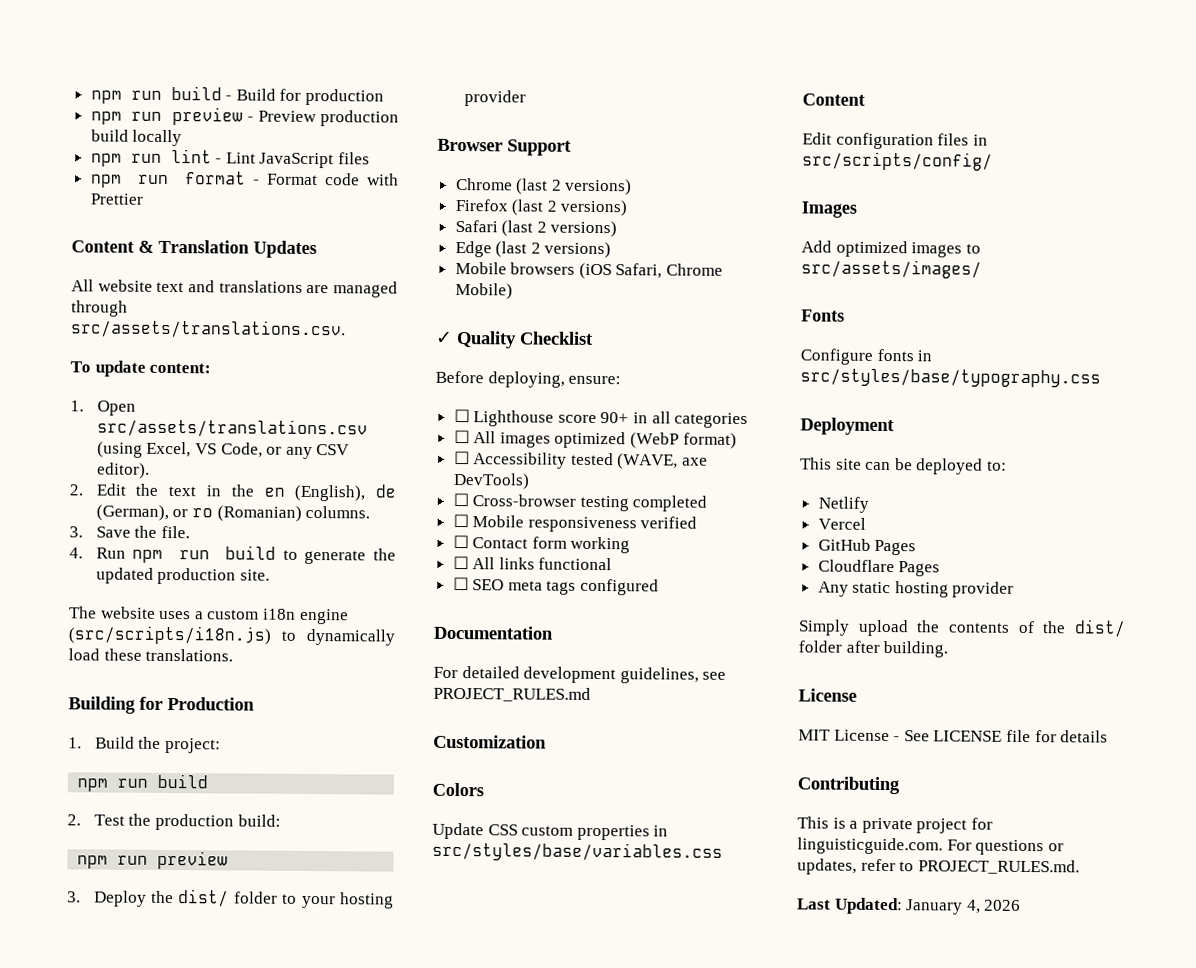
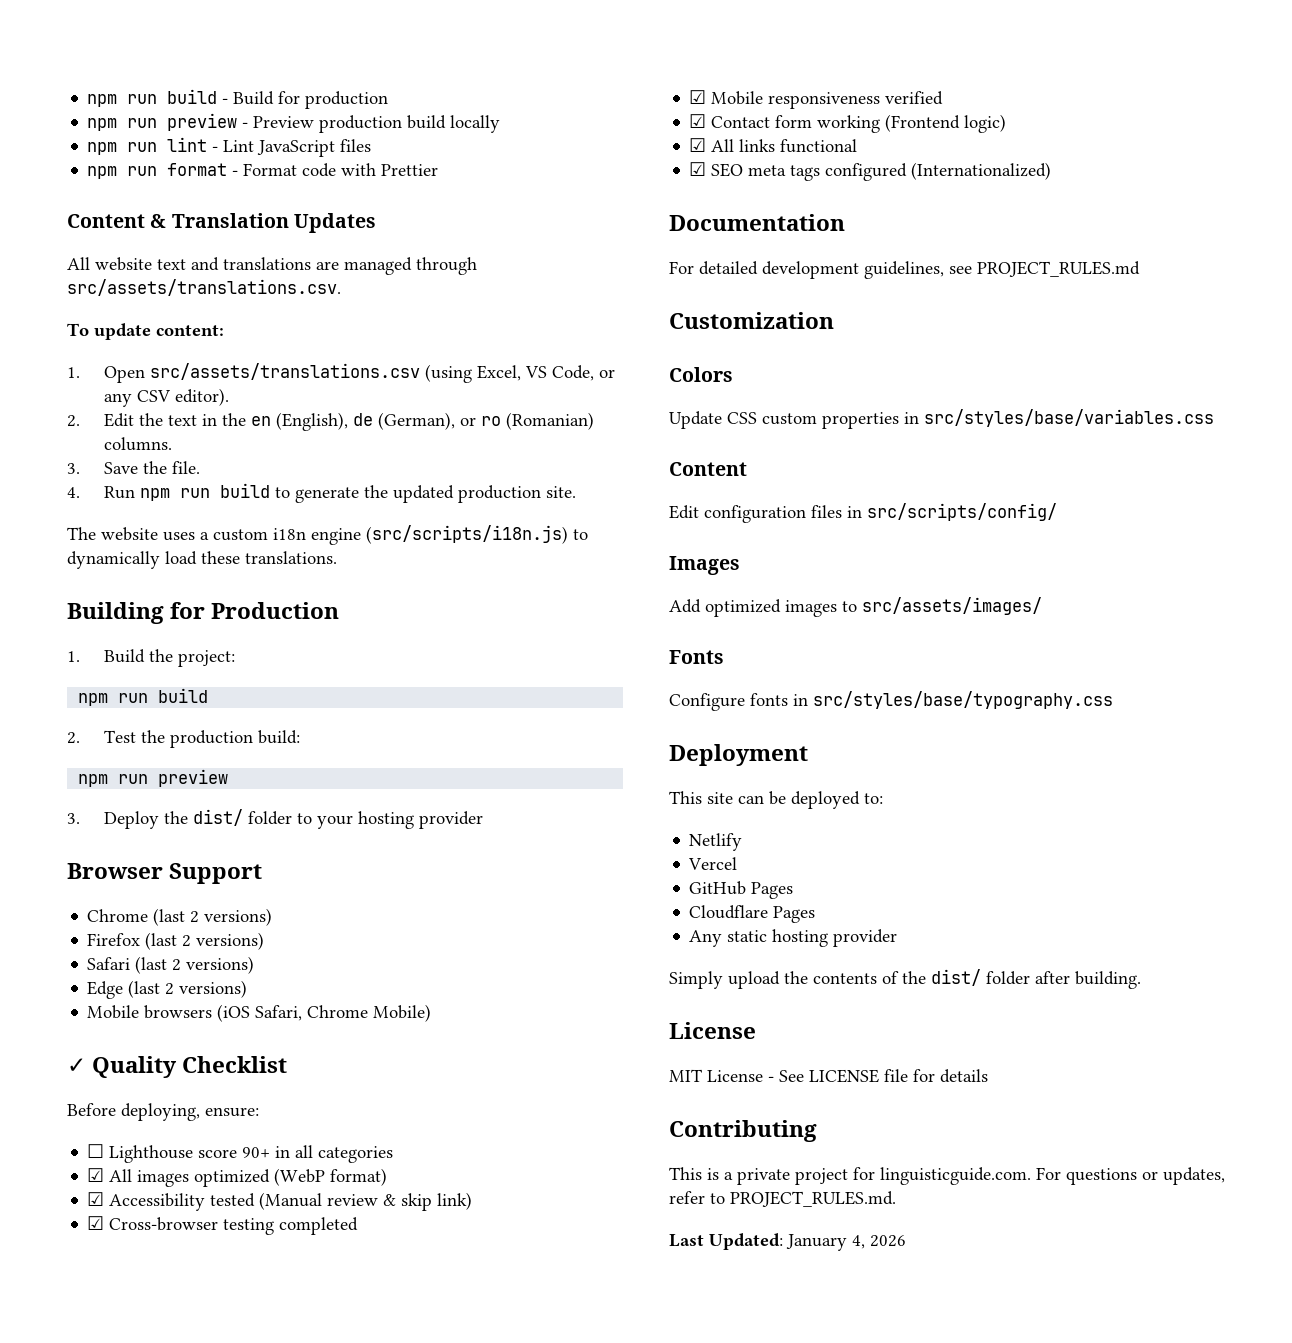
[453,429,470,444] ☐ -> [87,1168,105,1182] ☑
[453,450,470,465] ☐ -> [87,1192,105,1206] ☑
[617,453,709,470] [452,472,530,490] [452,492,469,507] (WAVE, axe DevTools) // ☐ -> [259,1192,473,1211] [87,1216,105,1230] (Manual review & skip link) // ☑
[452,513,469,528] ☐ -> [689,90,707,104] ☑
[452,534,469,549] ☐ -> [689,114,707,128] ☑
[452,555,469,570] // ☐ -> [885,114,1007,133] [689,138,707,152] (Frontend logic) // ☑
[452,576,469,591] ☐ -> [689,162,707,176] ☑
(660, 587) none -> [911,162,1052,180] (Internationalized)

